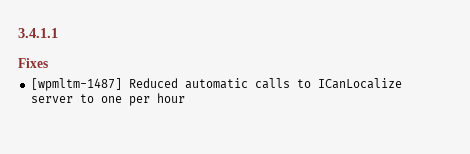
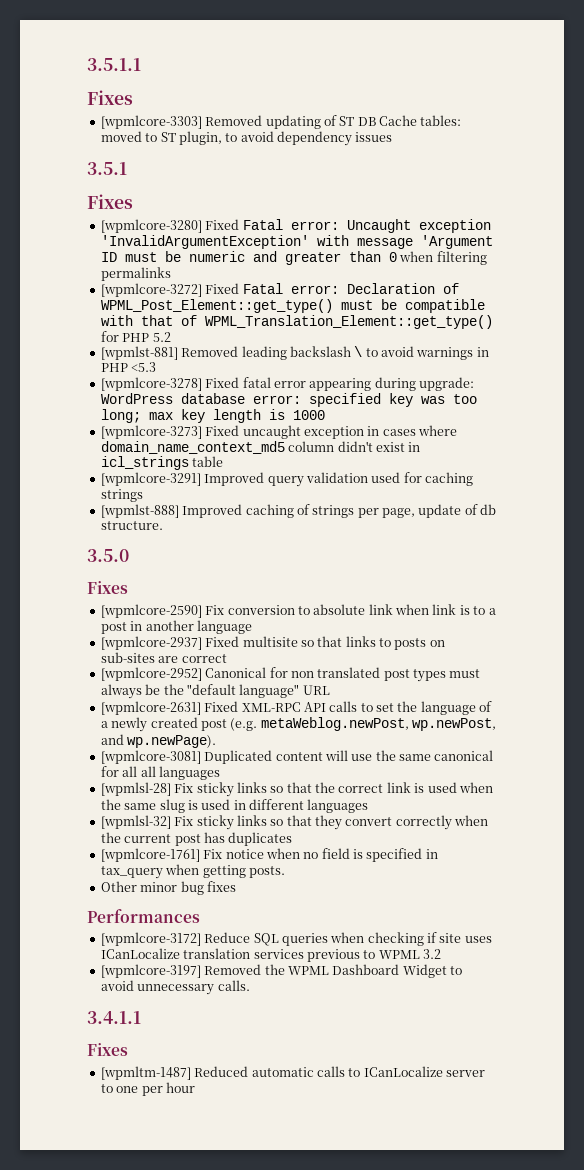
(18, 33) none -> [87,58,141,71] [87,90,133,105] [100,115,462,129] [100,131,393,146] [87,162,127,175] [87,194,133,209] [100,219,491,233] [100,235,493,249] [100,251,487,265] [100,267,171,281] [100,283,459,297] [100,299,485,313] [100,315,493,329] [100,331,171,342] [100,346,489,360] [100,362,157,372] [100,377,474,391] [100,393,477,407] [100,409,325,423] [100,425,457,439] [100,441,421,454] [100,456,224,470] [100,472,473,487] [100,489,143,502] [100,504,497,518] [100,521,163,530] [87,549,129,562] [87,581,128,594] [100,604,496,618] [100,620,252,634] [100,636,445,650] [100,652,227,663] [100,667,481,682] [100,684,330,699] [100,701,493,715] [100,717,496,732] [100,734,217,748] [100,750,494,764] [100,766,220,780] [100,782,493,797] [100,799,369,813] [100,815,489,830] [100,832,293,846] [100,848,438,862] [100,864,285,879] [100,881,236,895] [87,909,200,923] [100,932,492,946] [100,948,441,962] [100,964,462,978] [100,980,250,995] 3.5.1.1 // Fixes // [wpmlcore-3303] Removed updating of ST DB Cache tables: moved to ST plugin, to avoid dependency issues // 3.5.1 // Fixes // [wpmlcore-3280] Fixed Fatal error: Uncaught exception 'InvalidArgumentException' with message 'Argument ID must be numeric and greater than 0 when filtering permalinks // [wpmlcore-3272] Fixed Fatal error: Declaration of WPML_Post_Element::get_type() must be compatible with that of WPML_Translation_Element::get_type() for PHP 5.2 // [wpmlst-881] Removed leading backslash \ to avoid warnings in PHP <5.3 // [wpmlcore-3278] Fixed fatal error appearing during upgrade: WordPress database error: specified key was too long; max key length is 1000 // [wpmlcore-3273] Fixed uncaught exception in cases where domain_name_context_md5 column didn't exist in icl_strings table // [wpmlcore-3291] Improved query validation used for caching strings // [wpmlst-888] Improved caching of strings per page, update of db structure. // 3.5.0 // Fixes // [wpmlcore-2590] Fix conversion to absolute link when link is to a post in another language // [wpmlcore-2937] Fixed multisite so that links to posts on sub-sites are correct // [wpmlcore-2952] Canonical for non translated post types must always be the "default language" URL // [wpmlcore-2631] Fixed XML-RPC API calls to set the language of a newly created post (e.g. metaWeblog.newPost, wp.newPost, and wp.newPage). // [wpmlcore-3081] Duplicated content will use the same canonical for all all languages // [wpmlsl-28] Fix sticky links so that the correct link is used when the same slug is used in different languages // [wpmlsl-32] Fix sticky links so that they convert correctly when the current post has duplicates // [wpmlcore-1761] Fix notice when no field is specified in tax_query when getting posts. // Other minor bug fixes // Performances // [wpmlcore-3172] Reduce SQL queries when checking if site uses ICanLocalize translation services previous to WPML 3.2 // [wpmlcore-3197] Removed the WPML Dashboard Widget to avoid unnecessary calls. //

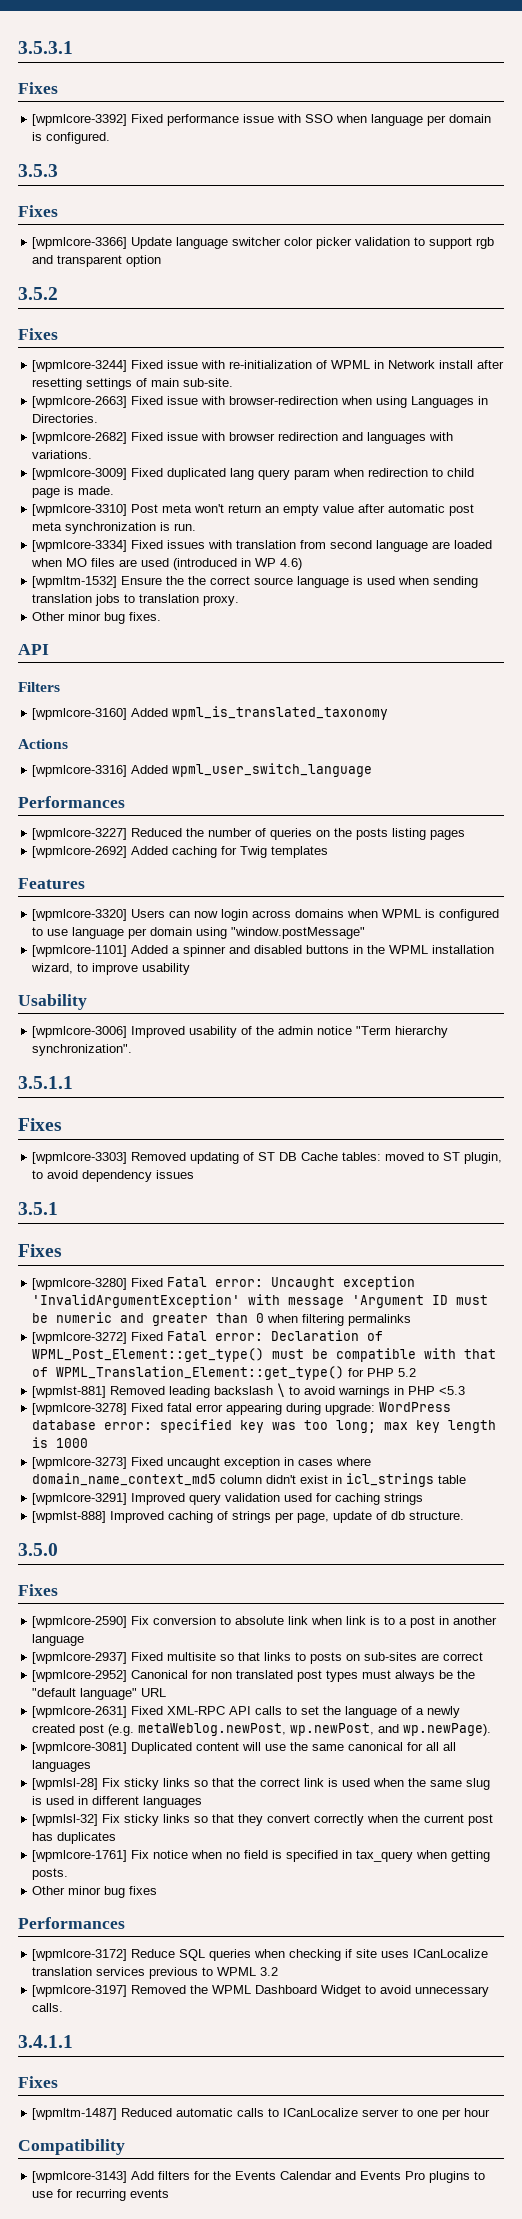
(87, 64) none -> [18,41,73,54] [18,82,58,94] [32,114,492,126] [32,132,111,144] [18,164,58,177] [18,205,58,217] [32,237,495,249] [32,255,162,267] [18,287,58,300] [18,328,58,340] [32,360,505,372] [32,378,234,390] [32,396,489,408] [32,414,99,423] [32,432,454,444] [32,450,93,459] [32,468,475,480] [32,486,115,498] [32,504,475,516] [32,522,197,534] [32,540,493,552] [31,558,303,570] [32,576,479,588] [32,594,240,606] [32,612,162,624] [18,644,49,655] [18,682,60,692] [32,706,389,720] [18,739,68,749] [32,763,373,777] [18,796,125,808] [32,828,466,840] [32,846,329,858] [18,878,85,889] [32,909,500,921] [32,927,366,939] [32,945,495,957] [31,963,191,975] [18,994,87,1010] [32,1026,449,1038] [32,1044,133,1056] 3.5.3.1 // Fixes // [wpmlcore-3392] Fixed performance issue with SSO when language per domain is configured. // 3.5.3 // Fixes // [wpmlcore-3366] Update language switcher color picker validation to support rgb and transparent option // 3.5.2 // Fixes // [wpmlcore-3244] Fixed issue with re-initialization of WPML in Network install after resetting settings of main sub-site. // [wpmlcore-2663] Fixed issue with browser-redirection when using Languages in Directories. // [wpmlcore-2682] Fixed issue with browser redirection and languages with variations. // [wpmlcore-3009] Fixed duplicated lang query param when redirection to child page is made. // [wpmlcore-3310] Post meta won't return an empty value after automatic post meta synchronization is run. // [wpmlcore-3334] Fixed issues with translation from second language are loaded when MO files are used (introduced in WP 4.6) // [wpmltm-1532] Ensure the the correct source language is used when sending translation jobs to translation proxy. // Other minor bug fixes. // API // Filters // [wpmlcore-3160] Added wpml_is_translated_taxonomy // Actions // [wpmlcore-3316] Added wpml_user_switch_language // Performances // [wpmlcore-3227] Reduced the number of queries on the posts listing pages // [wpmlcore-2692] Added caching for Twig templates // Features // [wpmlcore-3320] Users can now login across domains when WPML is configured to use language per domain using "window.postMessage" // [wpmlcore-1101] Added a spinner and disabled buttons in the WPML installation wizard, to improve usability // Usability // [wpmlcore-3006] Improved usability of the admin notice "Term hierarchy synchronization". //
(195, 1087) none -> [18,2139,125,2155] [32,2171,486,2183] [32,2189,170,2201] // Compatibility // [wpmlcore-3143] Add filters for the Events Calendar and Events Pro plugins to use for recurring events

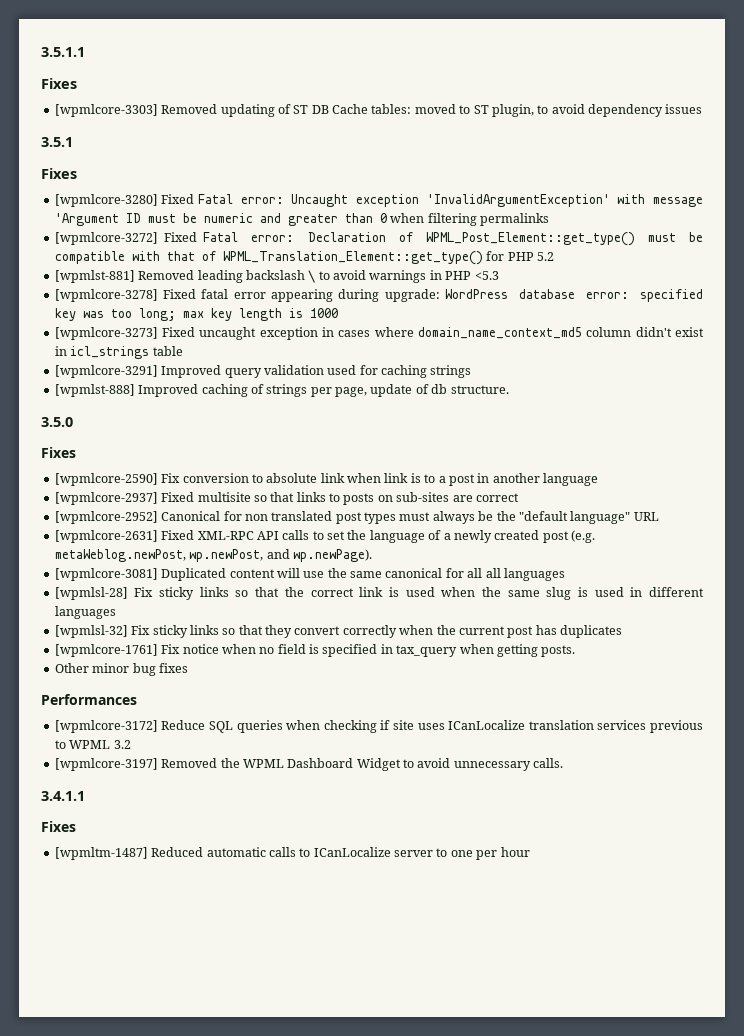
[18,41,73,54] [18,82,58,94] [32,114,492,126] [32,132,111,144] [18,164,58,177] [18,205,58,217] [32,237,495,249] [32,255,162,267] [18,287,58,300] [18,328,58,340] [32,360,505,372] [32,378,234,390] [32,396,489,408] [32,414,99,423] [32,432,454,444] [32,450,93,459] [32,468,475,480] [32,486,115,498] [32,504,475,516] [32,522,197,534] [32,540,493,552] [31,558,303,570] [32,576,479,588] [32,594,240,606] [32,612,162,624] [18,644,49,655] [18,682,60,692] [32,706,389,720] [18,739,68,749] [32,763,373,777] [18,796,125,808] [32,828,466,840] [32,846,329,858] [18,878,85,889] [32,909,500,921] [32,927,366,939] [32,945,495,957] [31,963,191,975] [18,994,87,1010] [32,1026,449,1038] [32,1044,133,1056] 3.5.3.1 // Fixes // [wpmlcore-3392] Fixed performance issue with SSO when language per domain is configured. // 3.5.3 // Fixes // [wpmlcore-3366] Update language switcher color picker validation to support rgb and transparent option // 3.5.2 // Fixes // [wpmlcore-3244] Fixed issue with re-initialization of WPML in Network install after resetting settings of main sub-site. // [wpmlcore-2663] Fixed issue with browser-redirection when using Languages in Directories. // [wpmlcore-2682] Fixed issue with browser redirection and languages with variations. // [wpmlcore-3009] Fixed duplicated lang query param when redirection to child page is made. // [wpmlcore-3310] Post meta won't return an empty value after automatic post meta synchronization is run. // [wpmlcore-3334] Fixed issues with translation from second language are loaded when MO files are used (introduced in WP 4.6) // [wpmltm-1532] Ensure the the correct source language is used when sending translation jobs to translation proxy. // Other minor bug fixes. // API // Filters // [wpmlcore-3160] Added wpml_is_translated_taxonomy // Actions // [wpmlcore-3316] Added wpml_user_switch_language // Performances // [wpmlcore-3227] Reduced the number of queries on the posts listing pages // [wpmlcore-2692] Added caching for Twig templates // Features // [wpmlcore-3320] Users can now login across domains when WPML is configured to use language per domain using "window.postMessage" // [wpmlcore-1101] Added a spinner and disabled buttons in the WPML installation wizard, to improve usability // Usability // [wpmlcore-3006] Improved usability of the admin notice "Term hierarchy synchronization". // -> (41, 52) none
[18,2139,125,2155] [32,2171,486,2183] [32,2189,170,2201] // Compatibility // [wpmlcore-3143] Add filters for the Events Calendar and Events Pro plugins to use for recurring events -> (530, 852) none

